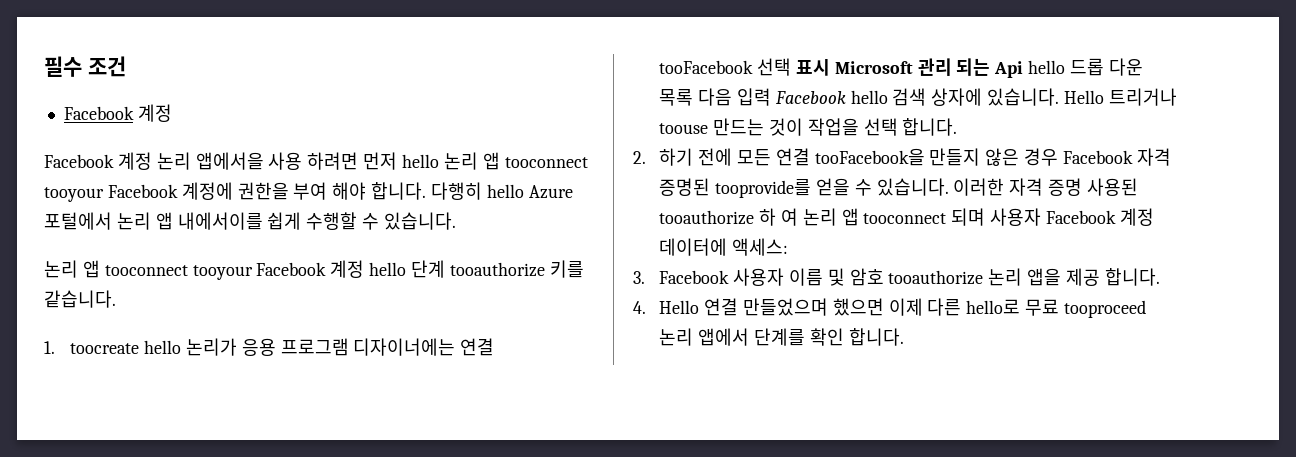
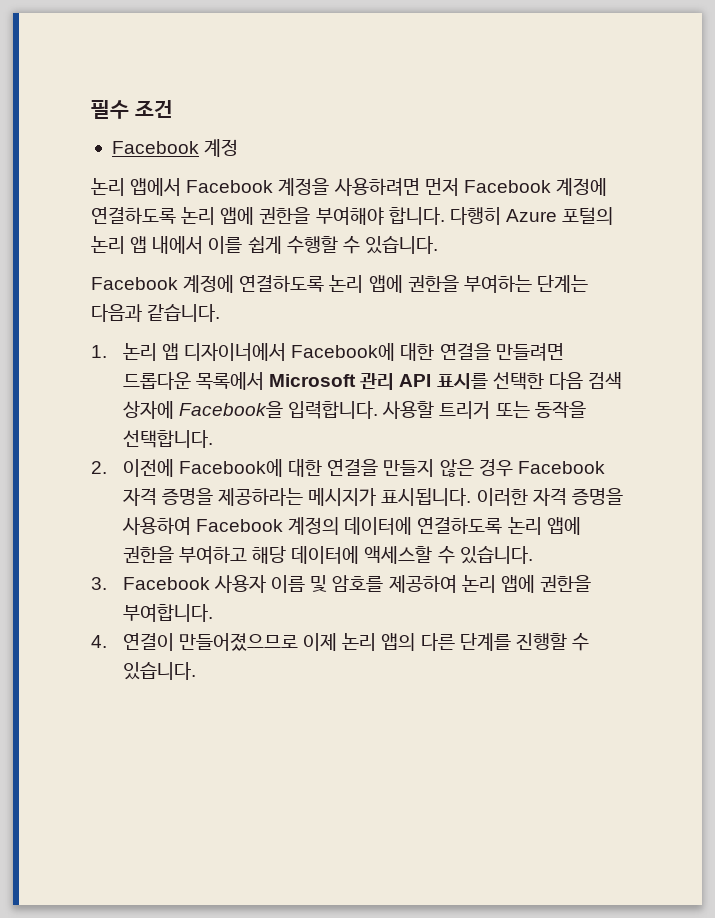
[44,152,588,170] [44,182,573,202] [44,212,457,230] [44,260,584,280] [44,290,116,308] [44,338,495,356] [659,58,1143,78] [659,88,1177,106] [659,118,958,136] [633,148,925,166] Facebook 계정 논리 앱에서을 사용 하려면 먼저 hello 논리 앱 tooconnect tooyour Facebook 계정에 권한을 부여 해야 합니다. 다행히 hello Azure 포털에서 논리 앱 내에서이를 쉽게 수행할 수 있습니다. // 논리 앱 tooconnect tooyour Facebook 계정 hello 단계 tooauthorize 키를 같습니다. // 1. toocreate hello 논리가 응용 프로그램 디자이너에는 연결 tooFacebook 선택 표시 Microsoft 관리 되는 Api hello 드롭 다운 목록 다음 입력 Facebook hello 검색 상자에 있습니다. Hello 트리거나 toouse 만드는 것이 작업을 선택 합니다. // 2. 하기 전에 모든 연결 tooFacebook을 -> [91,178,607,196] [91,207,614,225] [91,236,438,254] [91,275,588,293] [91,304,221,322] [91,343,564,361] [122,372,622,390] [122,401,586,419] [122,430,213,448] [91,459,379,477] 논리 앱에서 Facebook 계정을 사용하려면 먼저 Facebook 계정에 연결하도록 논리 앱에 권한을 부여해야 합니다. 다행히 Azure 포털의 논리 앱 내에서 이를 쉽게 수행할 수 있습니다. // Facebook 계정에 연결하도록 논리 앱에 권한을 부여하는 단계는 다음과 같습니다. // 1. 논리 앱 디자이너에서 Facebook에 대한 연결을 만들려면 드롭다운 목록에서 Microsoft 관리 API 표시를 선택한 다음 검색 상자에 Facebook을 입력합니다. 사용할 트리거 또는 동작을 선택합니다. // 2. 이전에 Facebook에 대한 연결을
[659,178,1139,198] [659,208,1154,226] [659,238,788,256] 증명된 tooprovide를 얻을 수 있습니다. 이러한 자격 증명 사용된 tooauthorize 하 여 논리 앱 tooconnect 되며 사용자 Facebook 계정 데이터에 액세스: -> [162,488,623,506] [121,517,581,535] [122,546,533,564] 증명을 제공하라는 메시지가 표시됩니다. 이러한 자격 증명을 사용하여 Facebook 계정의 데이터에 연결하도록 논리 앱에 권한을 부여하고 해당 데이터에 액세스할 수 있습니다.
[849,268,1160,286] [633,298,1147,318] [659,328,904,346] 암호 tooauthorize 논리 앱을 제공 합니다. // 4. Hello 연결 만들었으며 했으면 이제 다른 hello로 무료 tooproceed 논리 앱에서 단계를 확인 합니다. -> [332,575,591,593] [122,604,213,622] [91,633,589,651] [122,662,196,680] 암호를 제공하여 논리 앱에 권한을 부여합니다. // 4. 연결이 만들어졌으므로 이제 논리 앱의 다른 단계를 진행할 수 있습니다.

